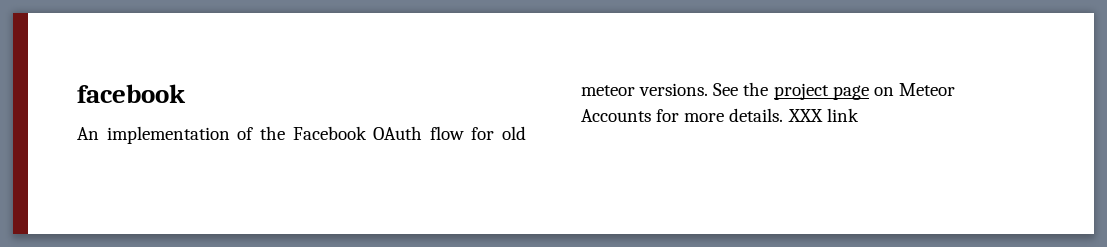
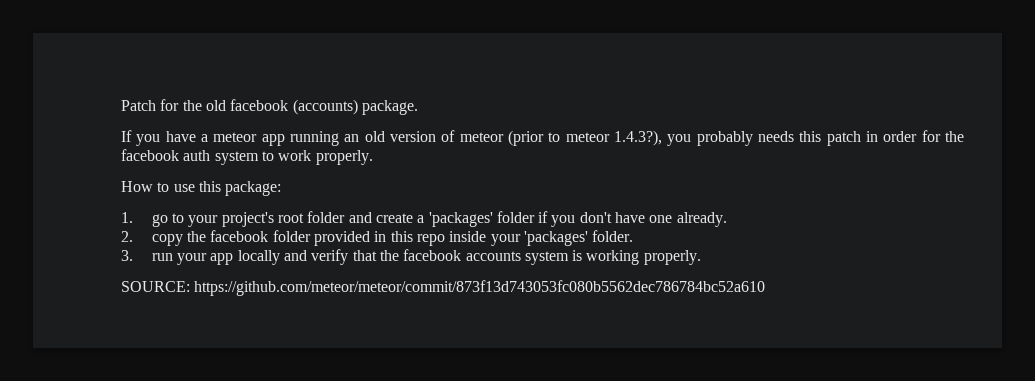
[77,84,186,103] [77,126,526,144] [581,82,955,100] [581,108,859,122] facebook // An implementation of the Facebook OAuth flow for old meteor versions. See the project page on Meteor Accounts for more details. XXX link -> [121,99,418,115] [121,130,965,146] [121,149,373,165] [121,181,282,196] [121,211,727,227] [121,230,634,246] [121,249,701,265] [121,280,766,296] Patch for the old facebook (accounts) package. // If you have a meteor app running an old version of meteor (prior to meteor 1.4.3?), you probably needs this patch in order for the facebook auth system to work properly. // How to use this package: // 1. go to your project's root folder and create a 'packages' folder if you don't have one already. // 2. copy the facebook folder provided in this repo inside your 'packages' folder. // 3. run your app locally and verify that the facebook accounts system is working properly. // SOURCE: https://github.com/meteor/meteor/commit/873f13d743053fc080b5562dec786784bc52a610

